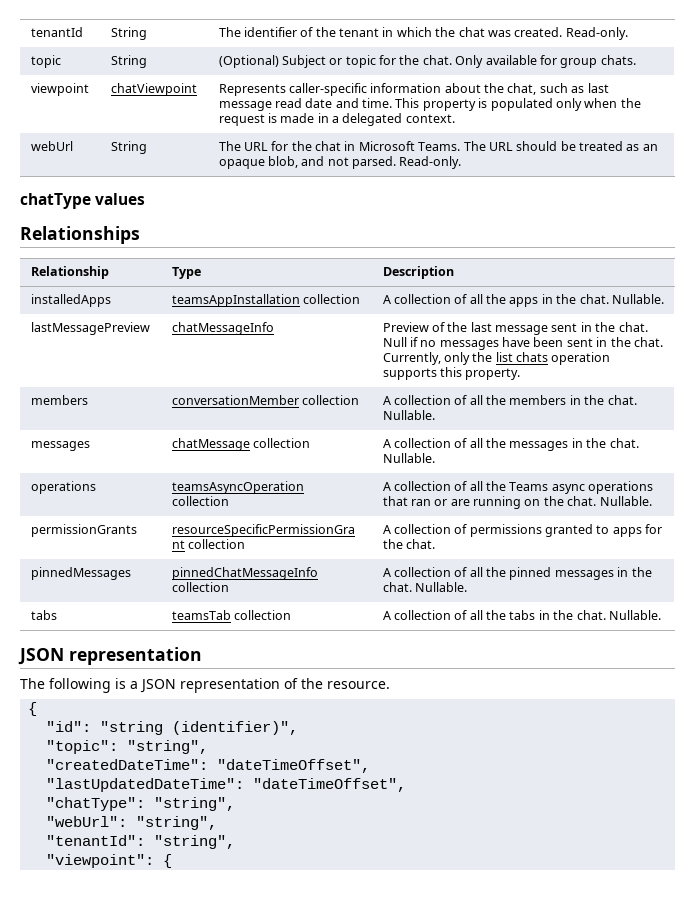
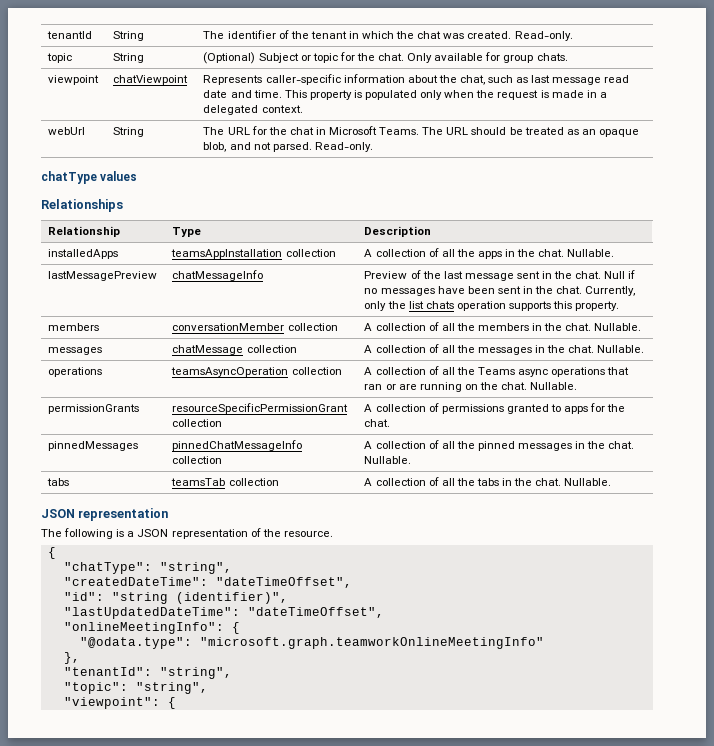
[46,721,299,735] [46,740,119,754] "id": "string (identifier)", // "topic": -> [63,562,152,574] "chatType":
(371, 766) none -> [63,592,288,604] // "id": "string (identifier)",
[46,797,236,811] [46,816,218,830] "chatType": "string", // "webUrl": "string", -> [63,622,240,634] [79,637,544,649] [63,652,80,664] "onlineMeetingInfo": { // "@odata.type": "microsoft.graph.teamworkOnlineMeetingInfo" // },
(236, 842) none -> [63,682,208,694] // "topic": "string",

